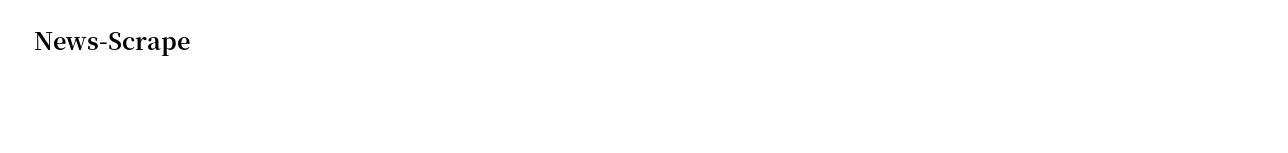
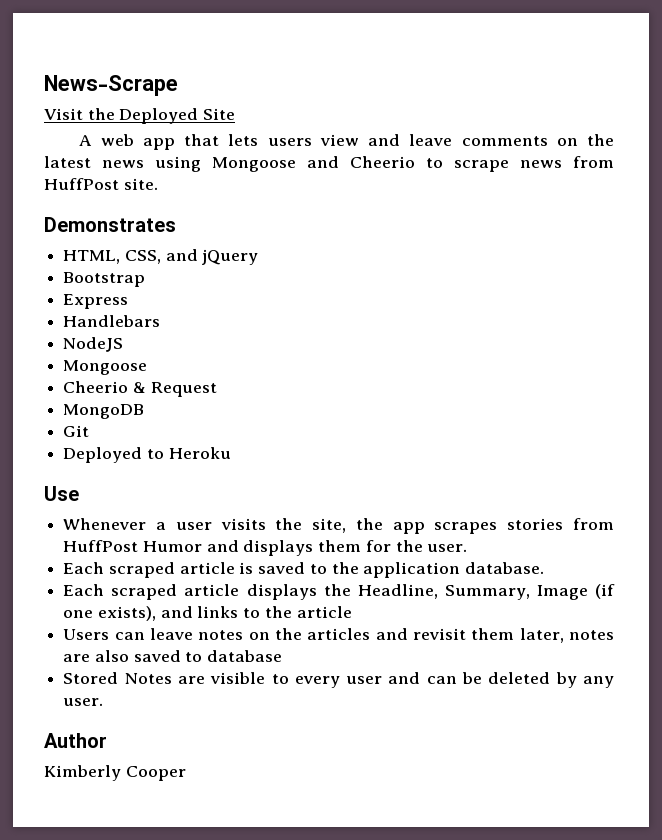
(190, 44) none -> [44,108,236,124] [79,134,614,150] [44,156,614,172] [44,178,158,190] [44,217,176,232] [63,249,259,265] [63,272,146,287] [63,294,129,309] [63,315,161,327] [63,337,124,352] [63,360,148,375] [63,381,217,397] [63,404,145,419] [63,425,90,437] [63,447,231,463] [44,486,79,501] [63,518,614,534] [63,540,468,556] [63,562,545,578] [63,584,615,600] [63,606,352,621] [63,628,614,643] [63,650,283,662] [63,672,614,688] [63,698,104,706] [44,733,107,748] [44,765,186,781] // Visit the Deployed Site // A web app that lets users view and leave comments on the latest news using Mongoose and Cheerio to scrape news from HuffPost site. // Demonstrates // HTML, CSS, and jQuery // Bootstrap // Express // Handlebars // NodeJS // Mongoose // Cheerio & Request // MongoDB // Git // Deployed to Heroku // Use // Whenever a user visits the site, the app scrapes stories from HuffPost Humor and displays them for the user. // Each scraped article is saved to the application database. // Each scraped article displays the Headline, Summary, Image (if one exists), and links to the article // Users can leave notes on the articles and revisit them later, notes are also saved to database // Stored Notes are visible to every user and can be deleted by any user. // Author // Kimberly Cooper

